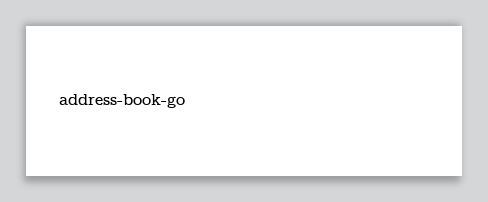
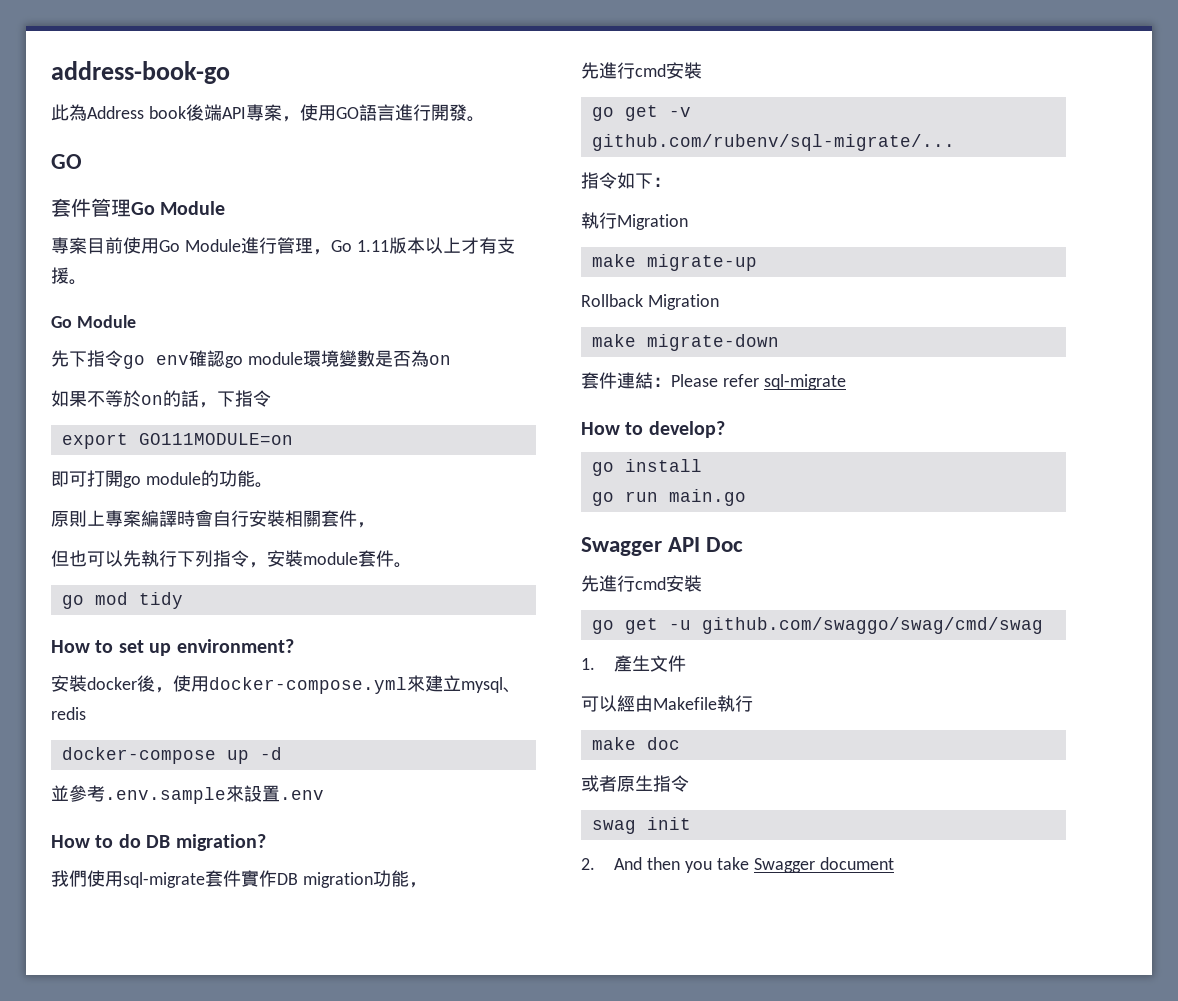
(185, 101) none -> [51,104,485,122] [51,154,82,169] [51,198,226,217] [51,237,515,255] [51,267,87,285] [51,315,136,328] [51,350,451,369] [51,390,271,408] [61,433,293,449] [51,470,273,488] [51,510,375,528] [51,550,412,568] [61,592,183,609] [51,639,294,656] [51,675,521,694] [51,707,86,720] [61,747,282,764] [51,785,324,804] [51,834,266,851] [51,870,427,888] [581,62,702,79] [591,105,691,121] [591,134,955,151] [581,172,671,189] [581,212,688,230] [591,254,757,271] [581,294,719,310] [591,334,779,351] [581,372,846,390] [581,421,725,438] [591,459,702,476] [591,489,746,506] [581,537,744,556] [581,575,702,592] [591,617,1043,634] [581,655,687,672] [581,695,753,712] [591,737,680,750] [581,775,689,792] [591,817,691,834] [581,857,894,873] // 此為Address book後端API專案，使用GO語言進行開發。 // GO // 套件管理Go Module // 專案目前使用Go Module進行管理，Go 1.11版本以上才有支援。 // Go Module // 先下指令go env確認go module環境變數是否為on // 如果不等於on的話，下指令 // export GO111MODULE=on // 即可打開go module的功能。 // 原則上專案編譯時會自行安裝相關套件， // 但也可以先執行下列指令，安裝module套件。 // go mod tidy // How to set up environment? // 安裝docker後，使用docker-compose.yml來建立mysql、redis // docker-compose up -d // 並參考.env.sample來設置.env // How to do DB migration? // 我們使用sql-migrate套件實作DB migration功能， // 先進行cmd安裝 // go get -v github.com/rubenv/sql-migrate/... // 指令如下： // 執行Migration // make migrate-up // Rollback Migration // make migrate-down // 套件連結：Please refer sql-migrate // How to develop? // go install // go run main.go // Swagger API Doc // 先進行cmd安裝 // go get -u github.com/swaggo/swag/cmd/swag // 1.產生文件 // 可以經由Makefile執行 // make doc // 或者原生指令 // swag init // 2. And then you take Swagger document

